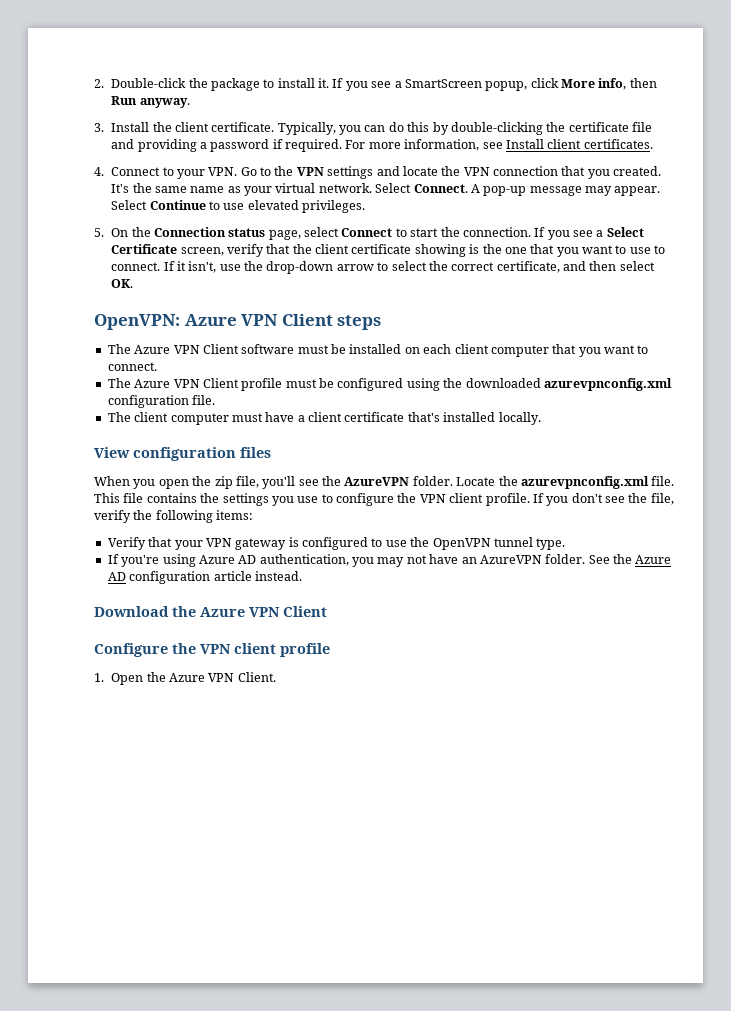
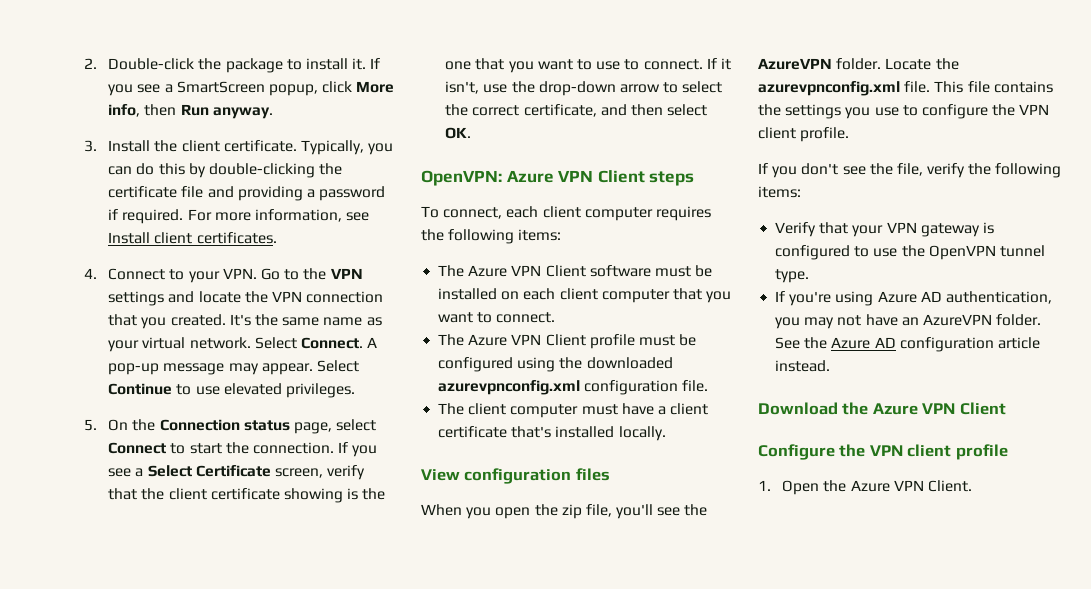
(382, 322) none -> [421,206,711,221] [421,229,562,244] // To connect, each client computer requires the following items:
(530, 499) none -> (850, 134) //

